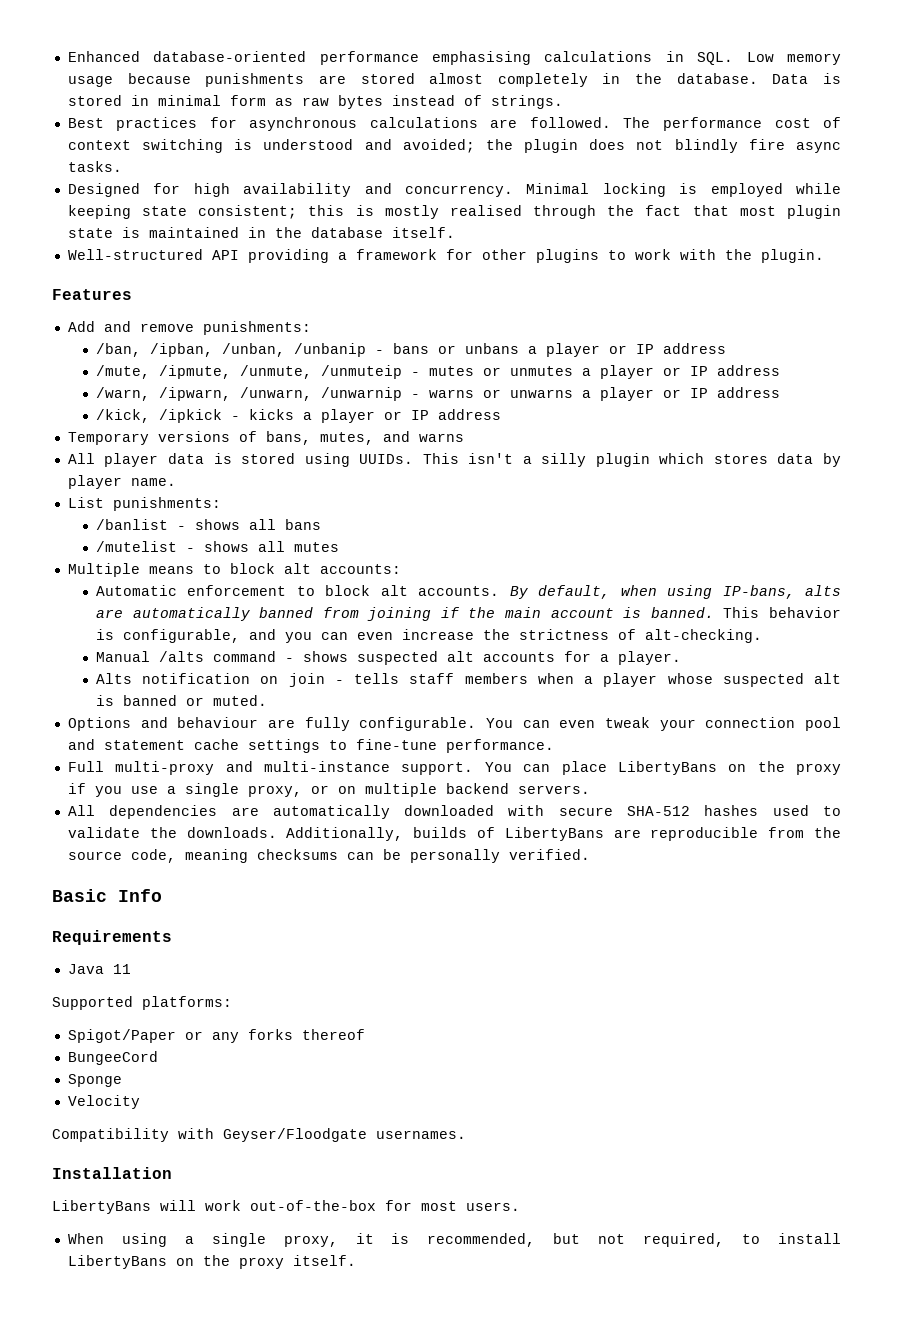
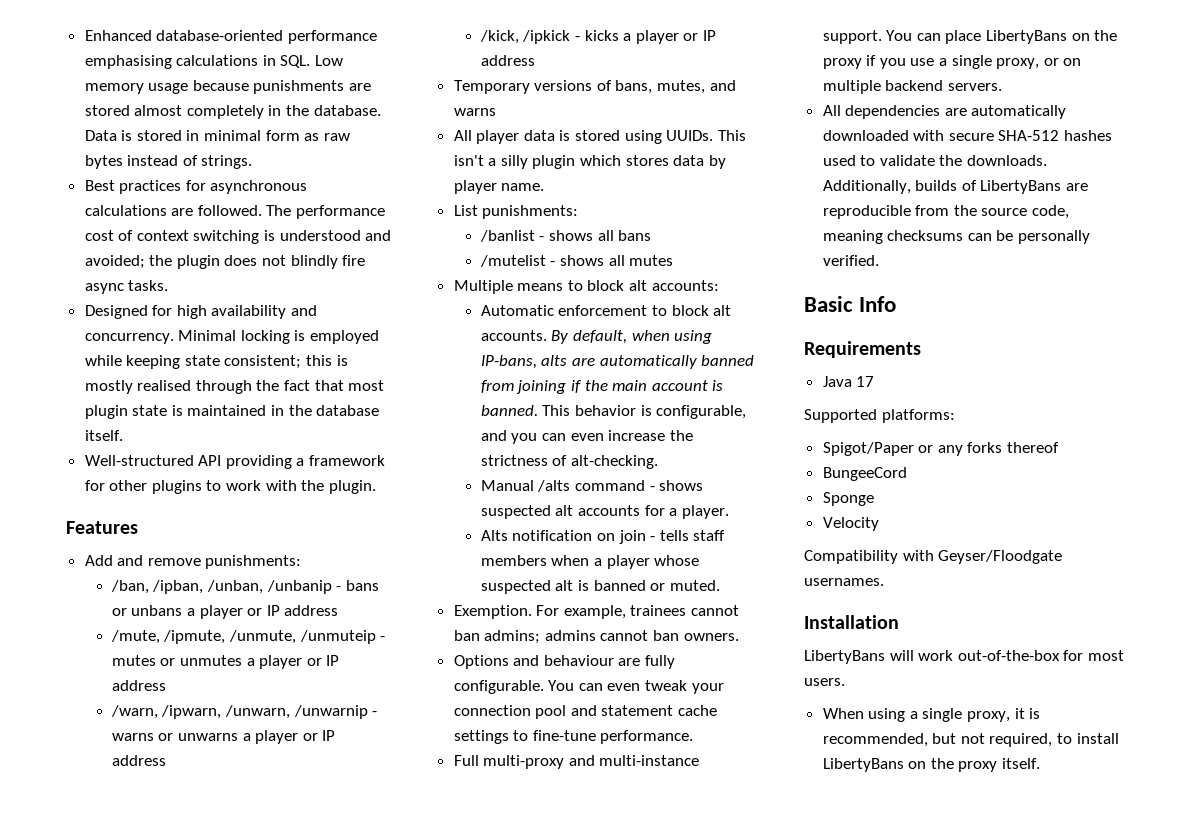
(267, 700) none -> [453,605,740,619] [453,630,739,644] // Exemption. For example, trainees cannot ban admins; admins cannot ban owners.
[112,964,131,974] 11 -> [856,376,875,387] 17

